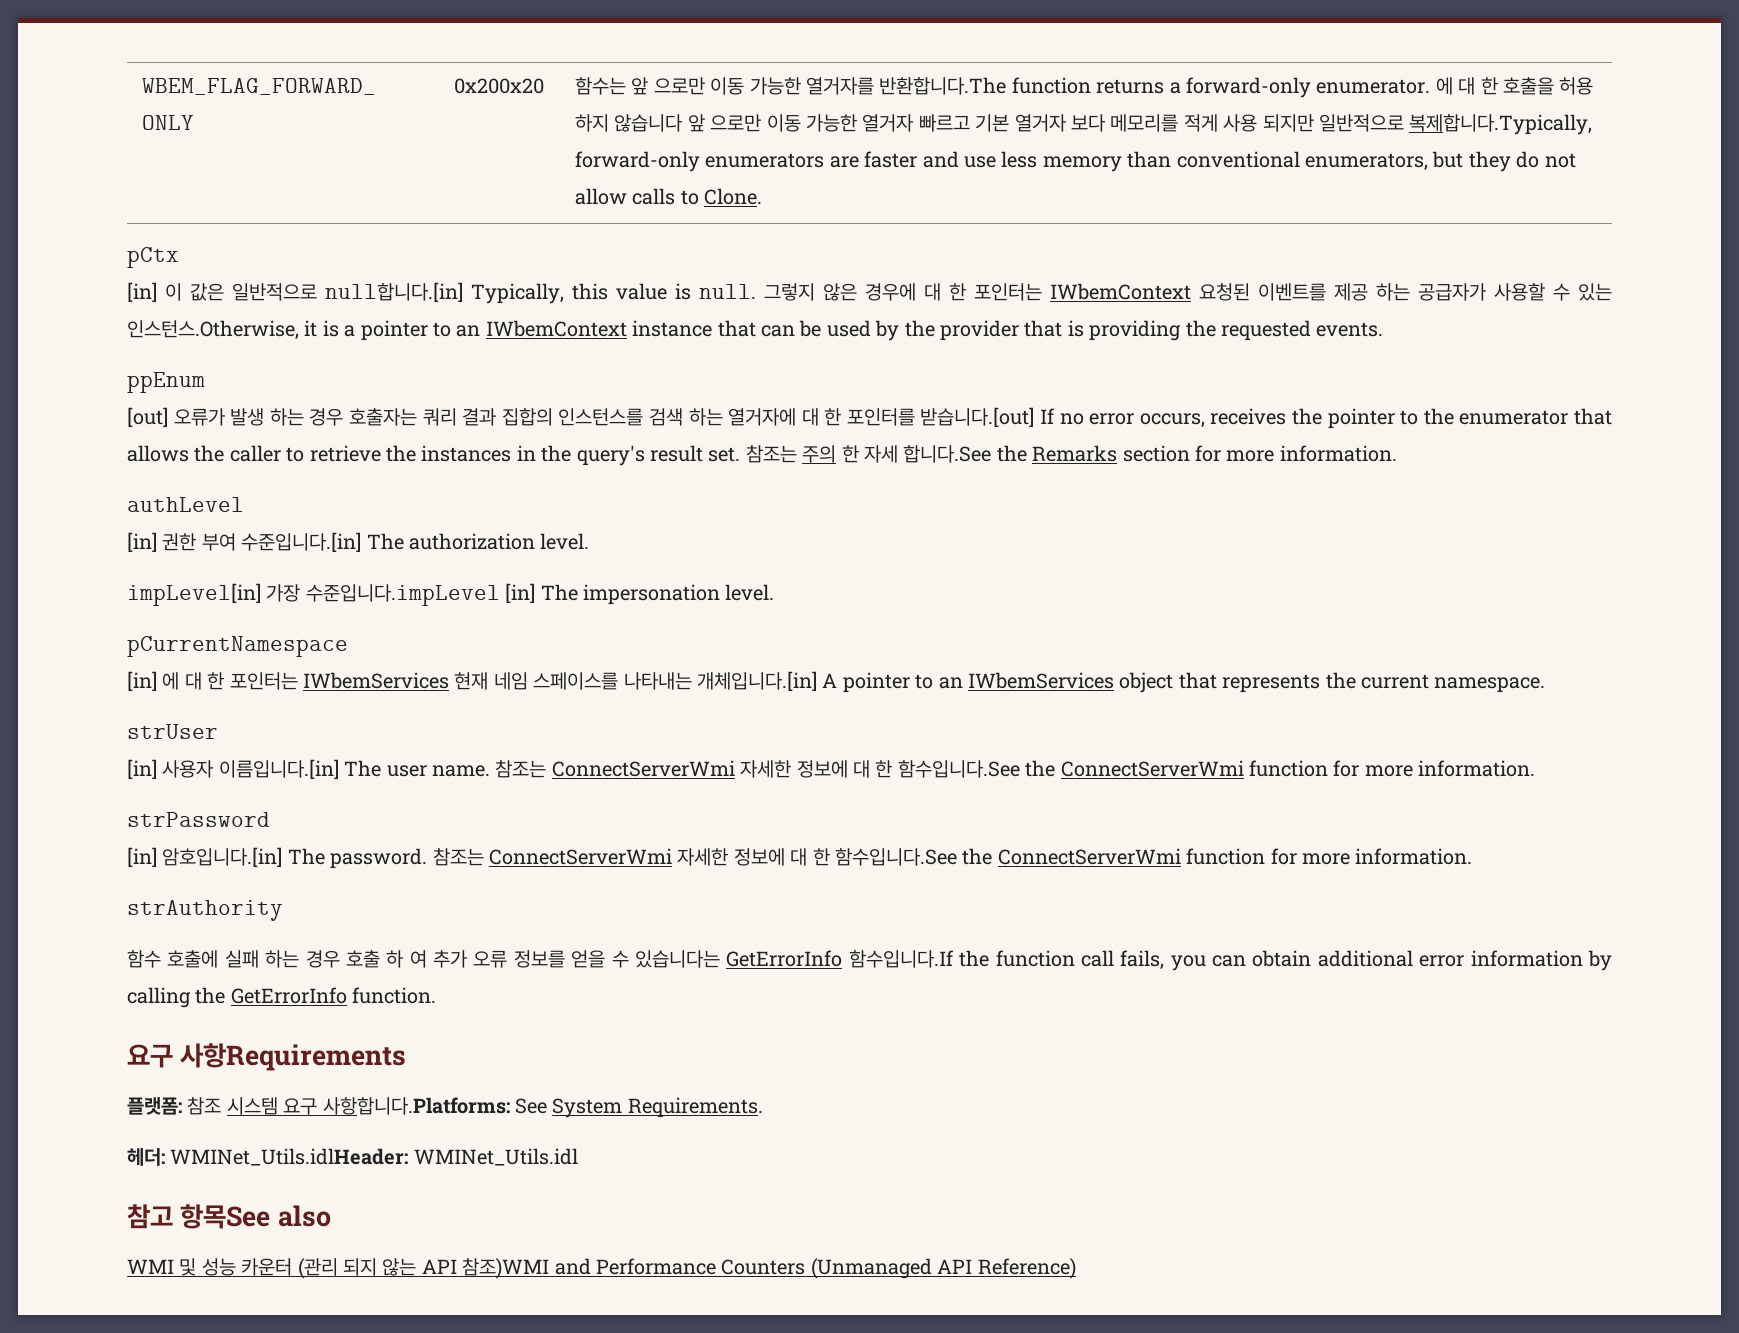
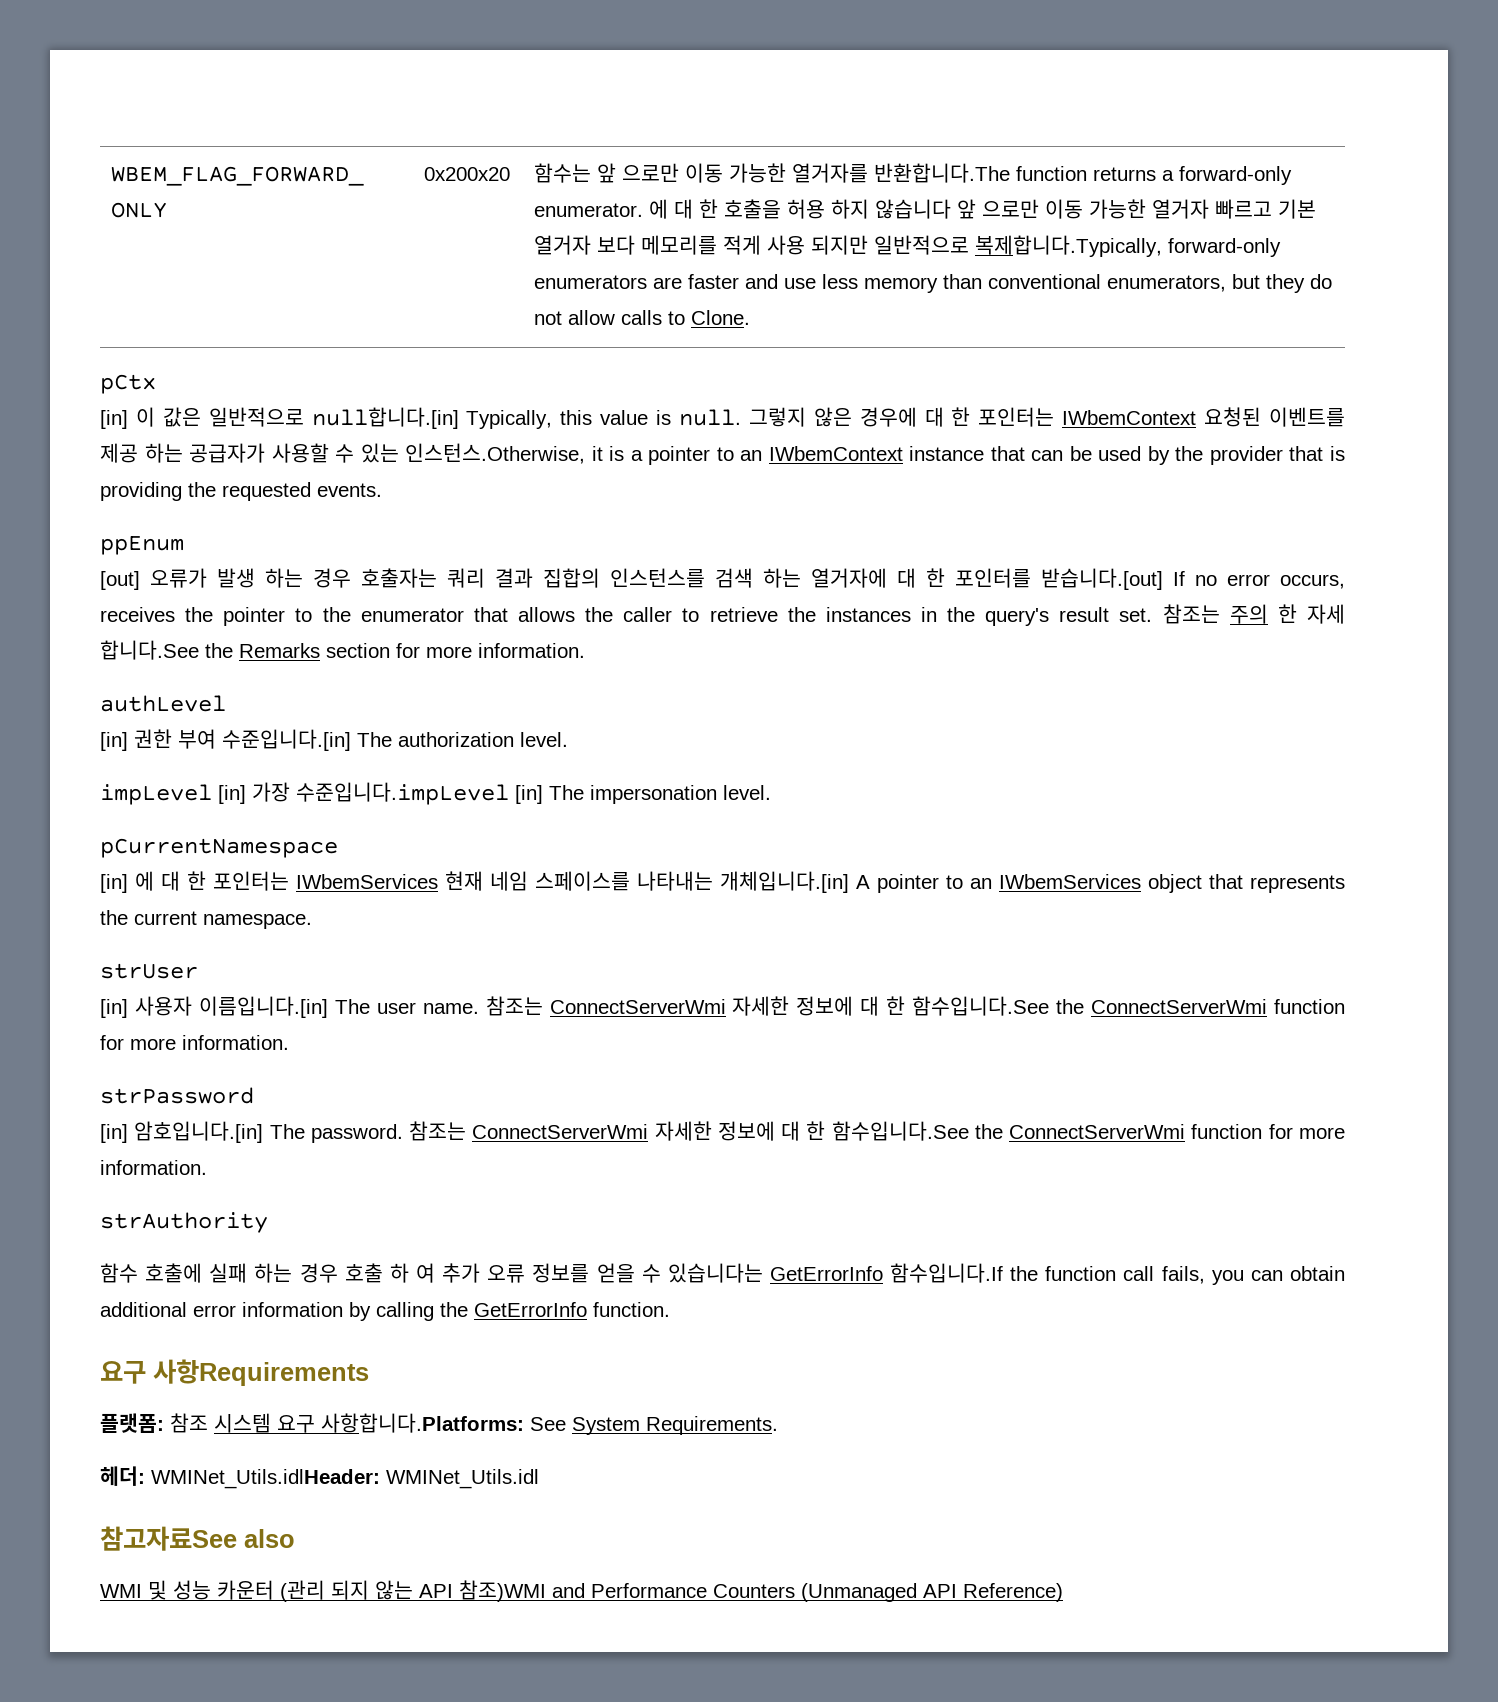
[127,583,261,606] impLevel[in] -> [100,784,246,805] impLevel [in]
[127,1204,271,1229] 참고 항목See -> [100,1526,237,1551] 참고자료See

